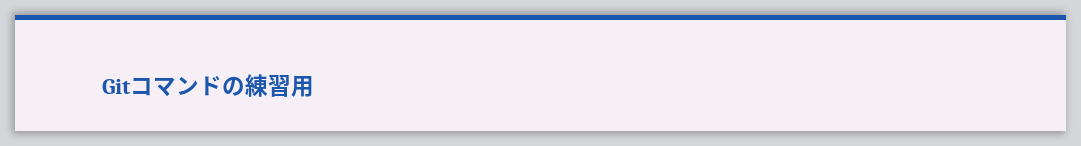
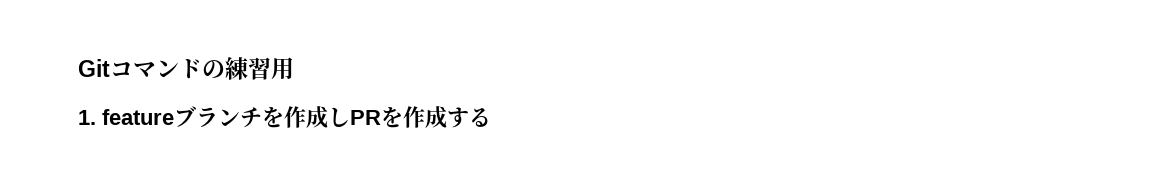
(314, 86) none -> [78,106,491,129] // 1. featureブランチを作成しPRを作成する

